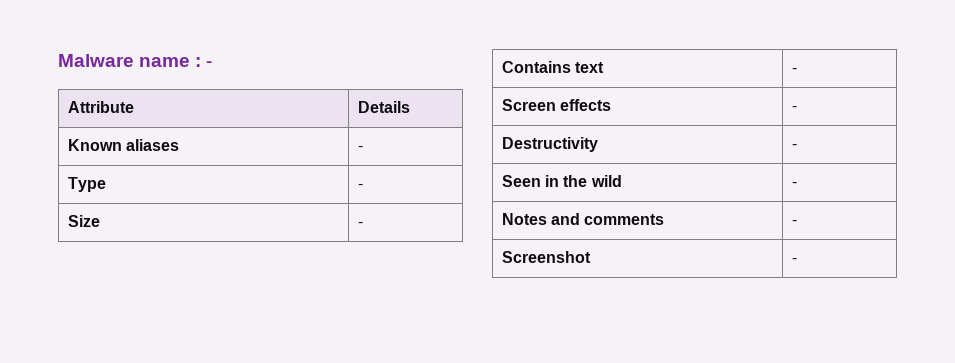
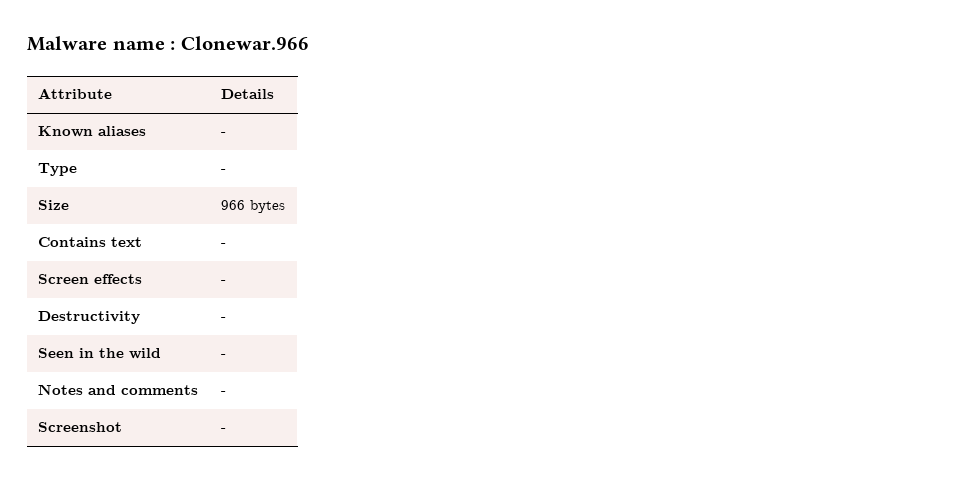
[206,61,213,67] - -> [180,36,309,50] Clonewar.966
[357,222,363,227] - -> [220,200,285,213] 966 bytes

